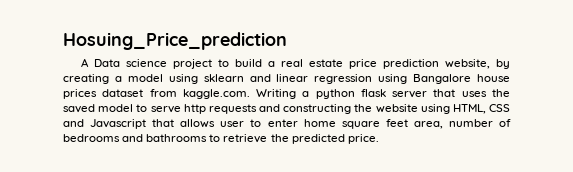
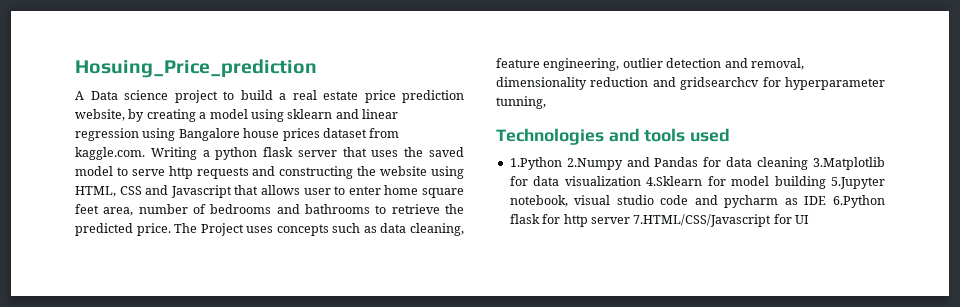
(379, 139) none -> [174,223,464,236] [496,58,804,71] [496,77,885,90] [496,96,546,109] [496,128,731,145] [509,157,885,170] [509,176,885,189] [509,195,885,208] [509,214,809,227] The Project uses concepts such as data cleaning, feature engineering, outlier detection and removal, dimensionality reduction and gridsearchcv for hyperparameter tunning, // Technologies and tools used // 1.Python 2.Numpy and Pandas for data cleaning 3.Matplotlib for data visualization 4.Sklearn for model building 5.Jupyter notebook, visual studio code and pycharm as IDE 6.Python flask for http server 7.HTML/CSS/Javascript for UI

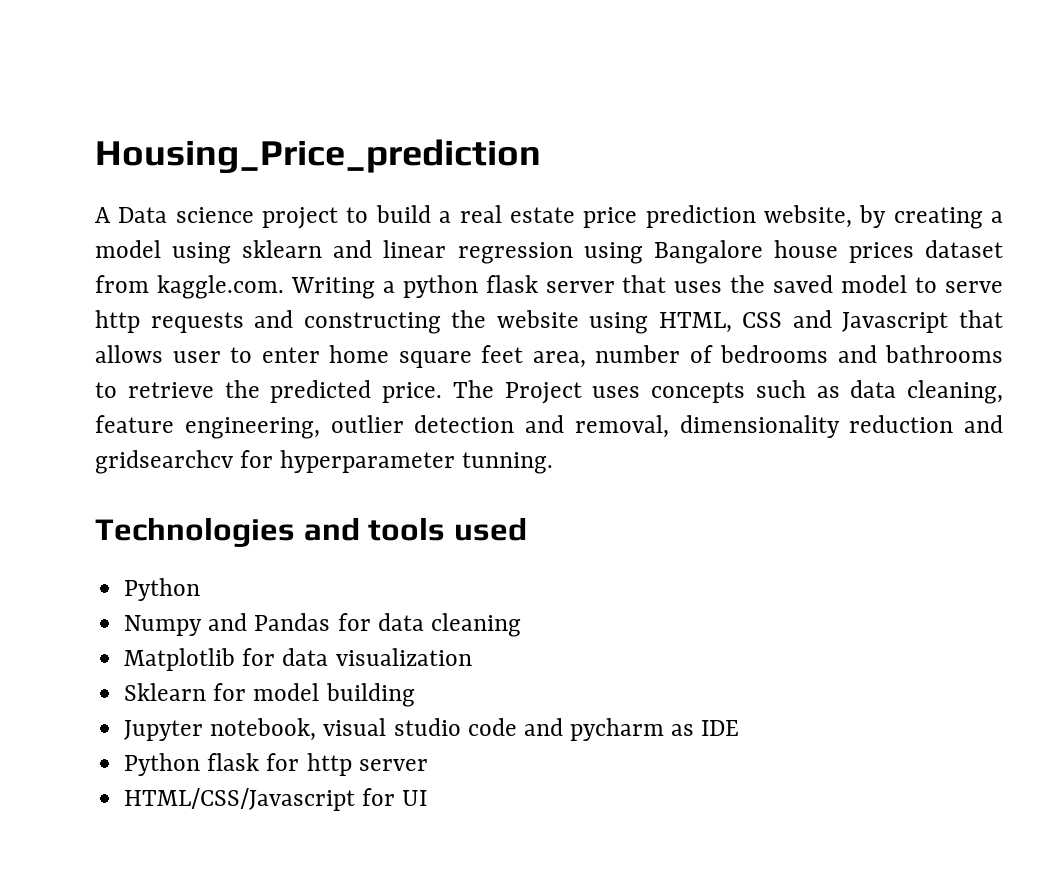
[75,59,317,78] Hosuing_Price_prediction -> [95,139,541,174] Housing_Price_prediction
[496,96,546,109] tunning, -> [462,452,554,474] tunning.
[509,157,623,170] 1.Python 2.Numpy -> [124,578,201,601] [124,615,203,636] Python // Numpy
[813,157,885,170] 3.Matplotlib -> [124,648,236,671] // Matplotlib
[646,176,703,186] 4.Sklearn -> [124,683,207,701] // Sklearn
[831,177,885,189] 5.Jupyter -> [124,720,204,741] // Jupyter
[833,195,885,208] 6.Python -> [124,753,201,776] // Python
[633,214,772,227] 7.HTML/CSS/Javascript -> [124,788,356,811] // HTML/CSS/Javascript

